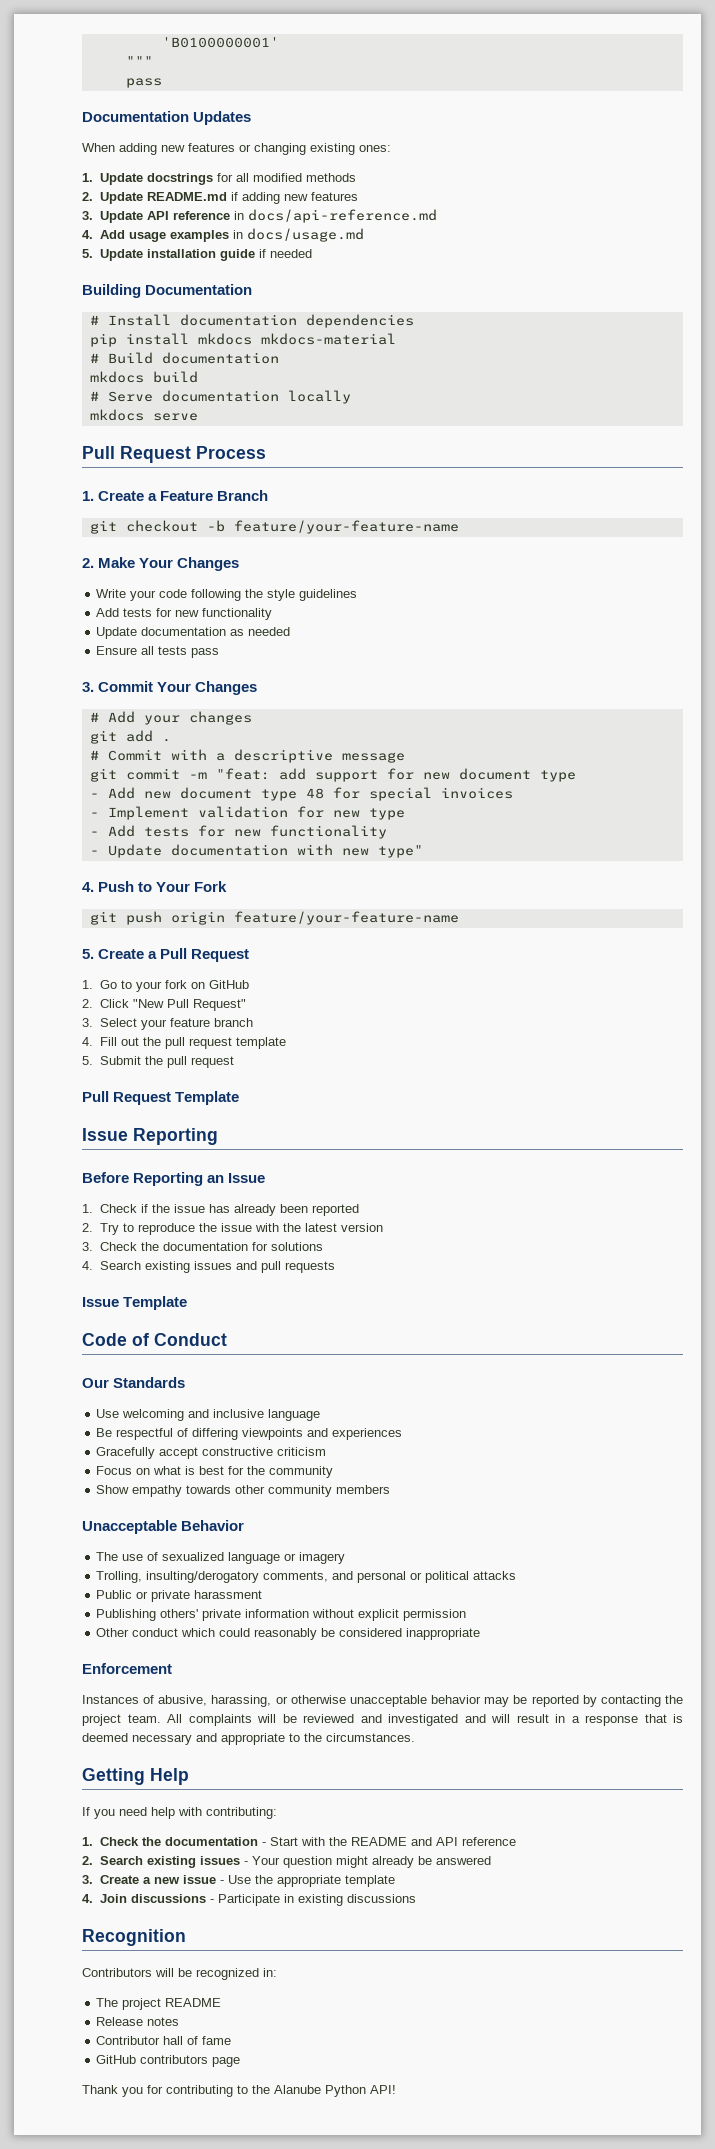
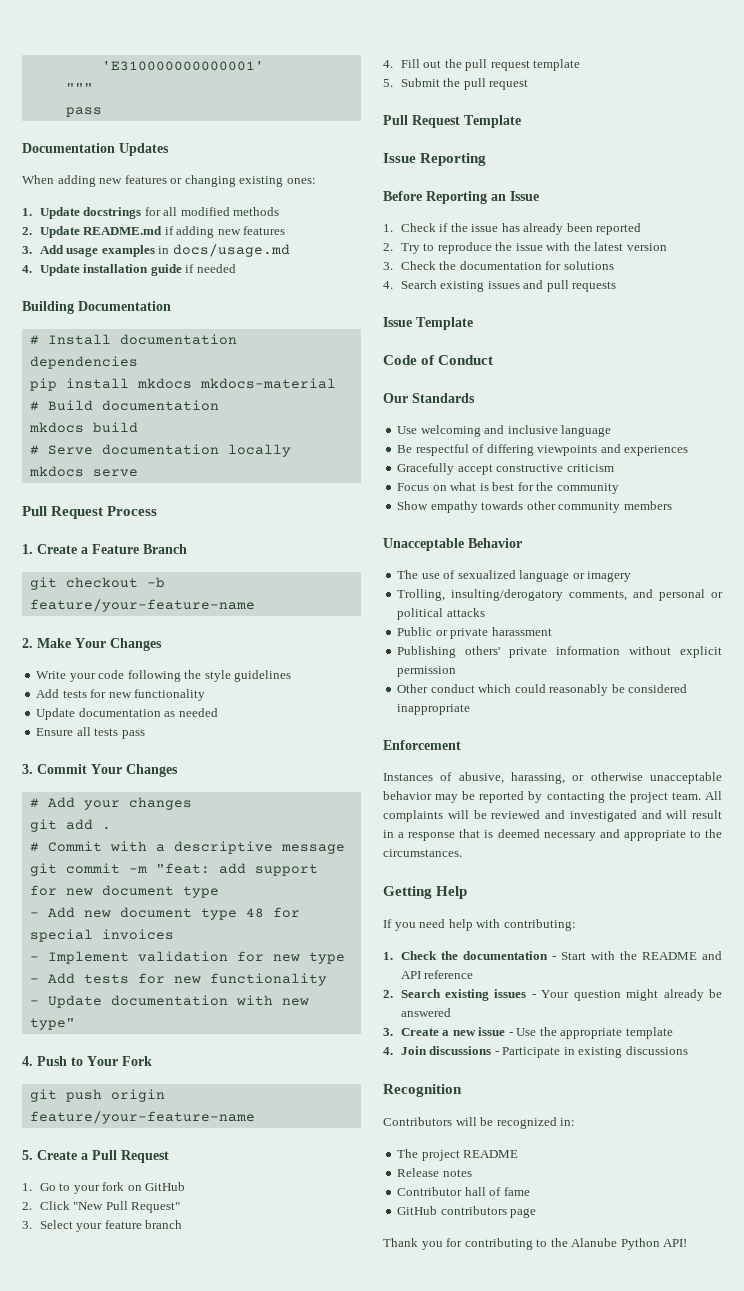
[161,37,279,48] 'B0100000001' -> [101,61,264,71] 'E310000000000001'
[99,209,437,223] [82,230,93,239] Update API reference in docs/api-reference.md // 4. -> (32, 250) none
[82,249,93,258] 5. -> [22,265,32,273] 4.

